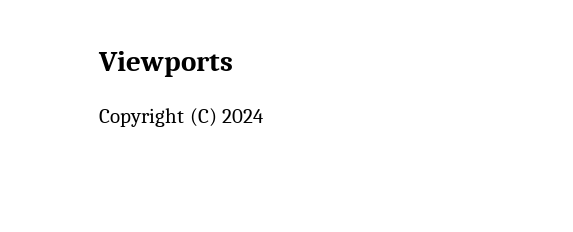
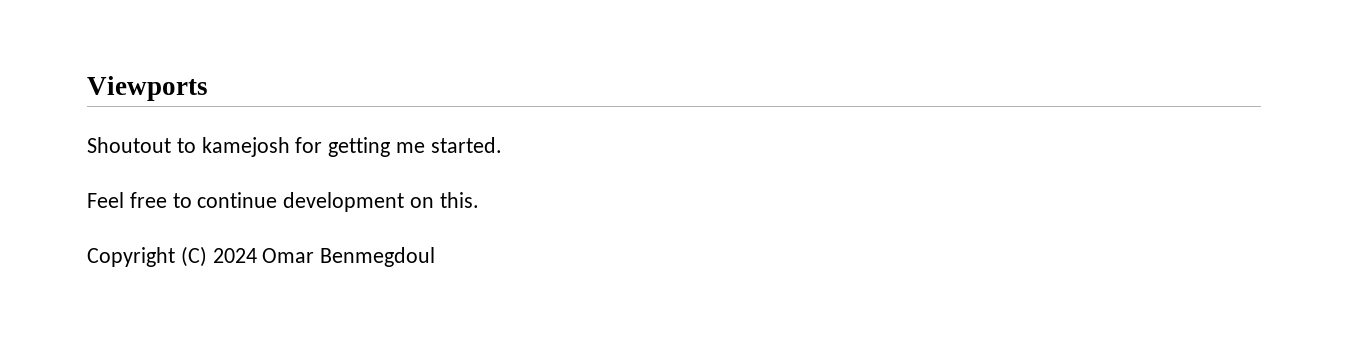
(233, 64) none -> [87,137,502,157] [87,192,479,212] // Shoutout to kamejosh for getting me started. // Feel free to continue development on this.
(265, 116) none -> [262,247,436,267] Omar Benmegdoul

